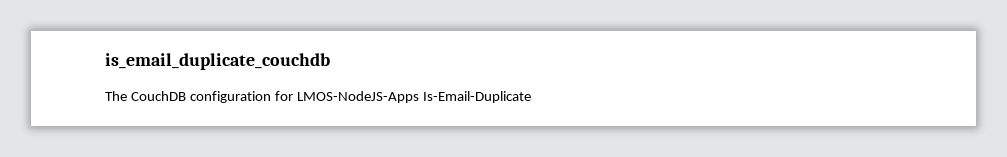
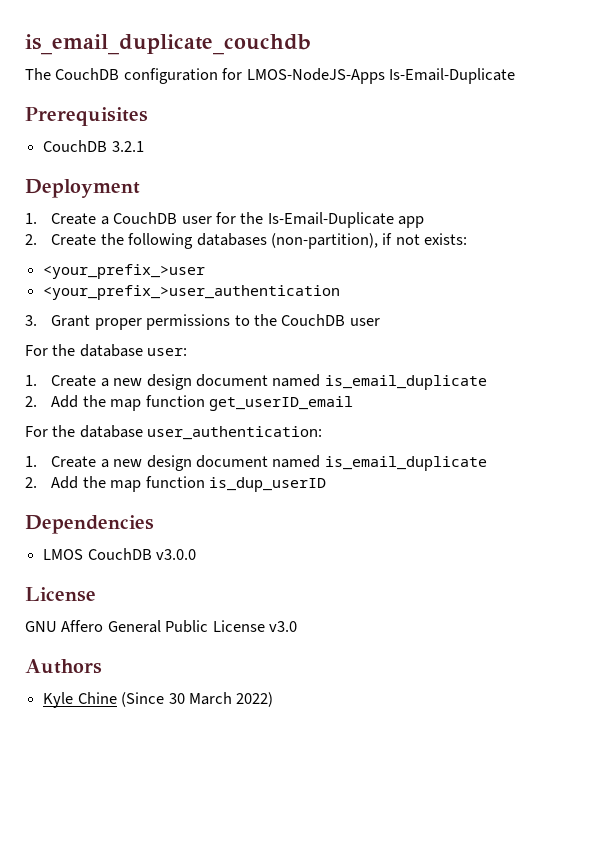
(531, 97) none -> [25,107,148,126] [43,140,144,152] [25,179,140,198] [25,212,425,228] [25,233,468,249] [43,264,206,279] [43,285,341,300] [25,314,380,330] [25,344,188,357] [25,374,487,390] [25,395,353,411] [25,425,323,440] [25,455,487,471] [25,476,326,492] [25,515,154,534] [43,548,197,560] [25,587,96,602] [25,620,298,633] [25,659,102,674] [43,692,274,708] // Prerequisites // CouchDB 3.2.1 // Deployment // 1. Create a CouchDB user for the Is-Email-Duplicate app // 2. Create the following databases (non-partition), if not exists: // <your_prefix_>user // <your_prefix_>user_authentication // 3. Grant proper permissions to the CouchDB user // For the database user: // 1. Create a new design document named is_email_duplicate // 2. Add the map function get_userID_email // For the database user_authentication: // 1. Create a new design document named is_email_duplicate // 2. Add the map function is_dup_userID // Dependencies // LMOS CouchDB v3.0.0 // License // GNU Affero General Public License v3.0 // Authors // Kyle Chine (Since 30 March 2022)

